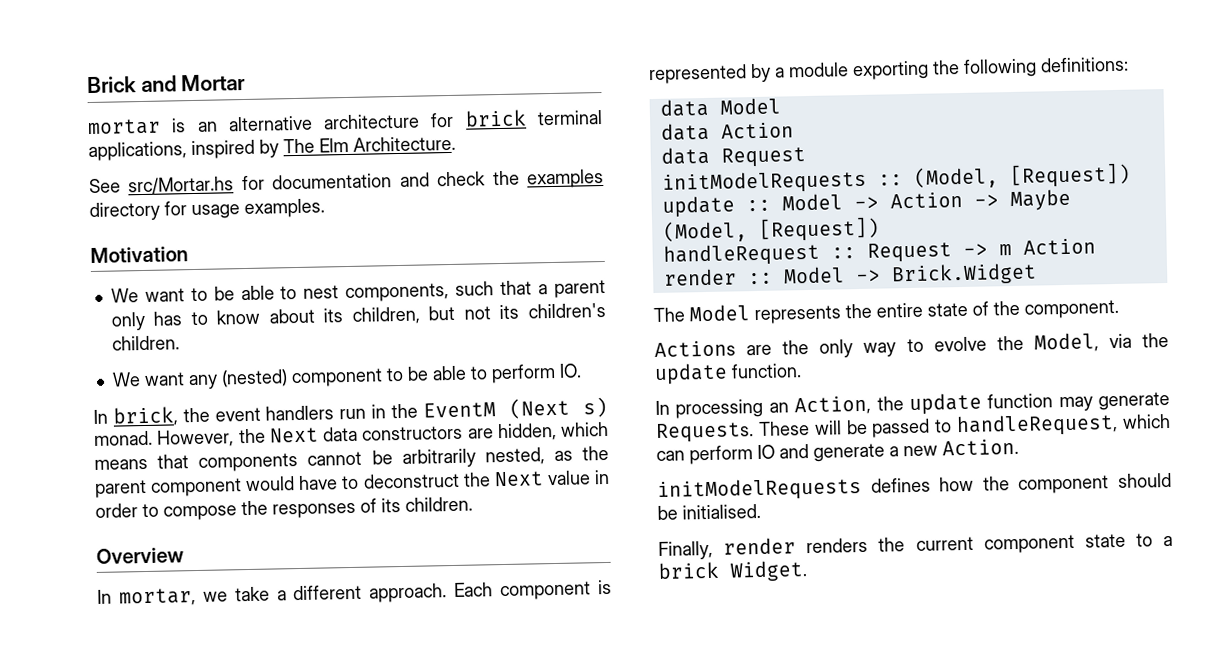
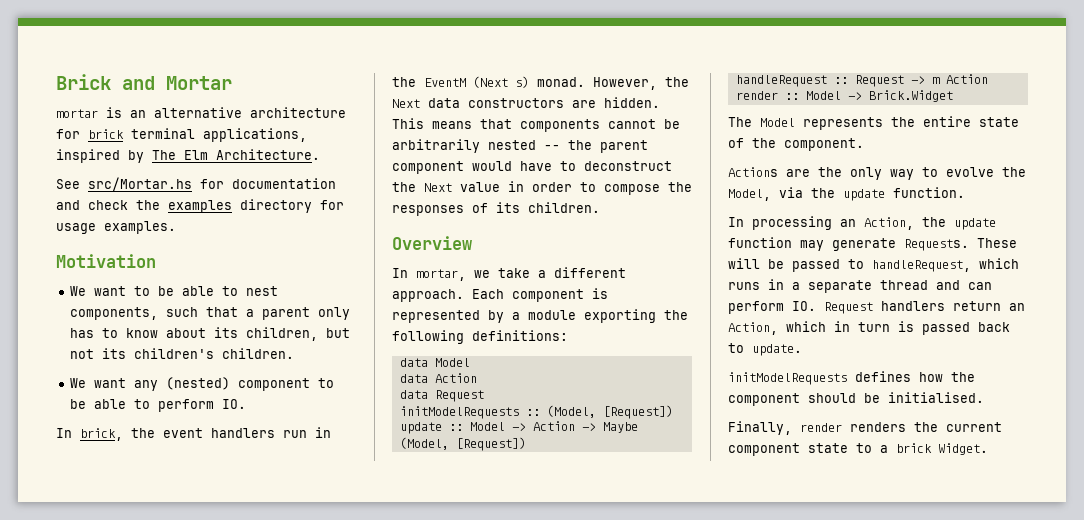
[496,421,609,442] hidden, which -> [604,97,660,108] [392,118,424,129] hidden. This
[484,447,573,466] nested, as -> [488,140,560,150] nested --
[656,438,1019,465] can perform IO and generate a new Action. -> [728,279,992,293] [728,301,1025,314] [728,321,1010,335] [728,343,802,356] runs in a separate thread and can perform IO. Request handlers return an Action, which in turn is passed back to update.

